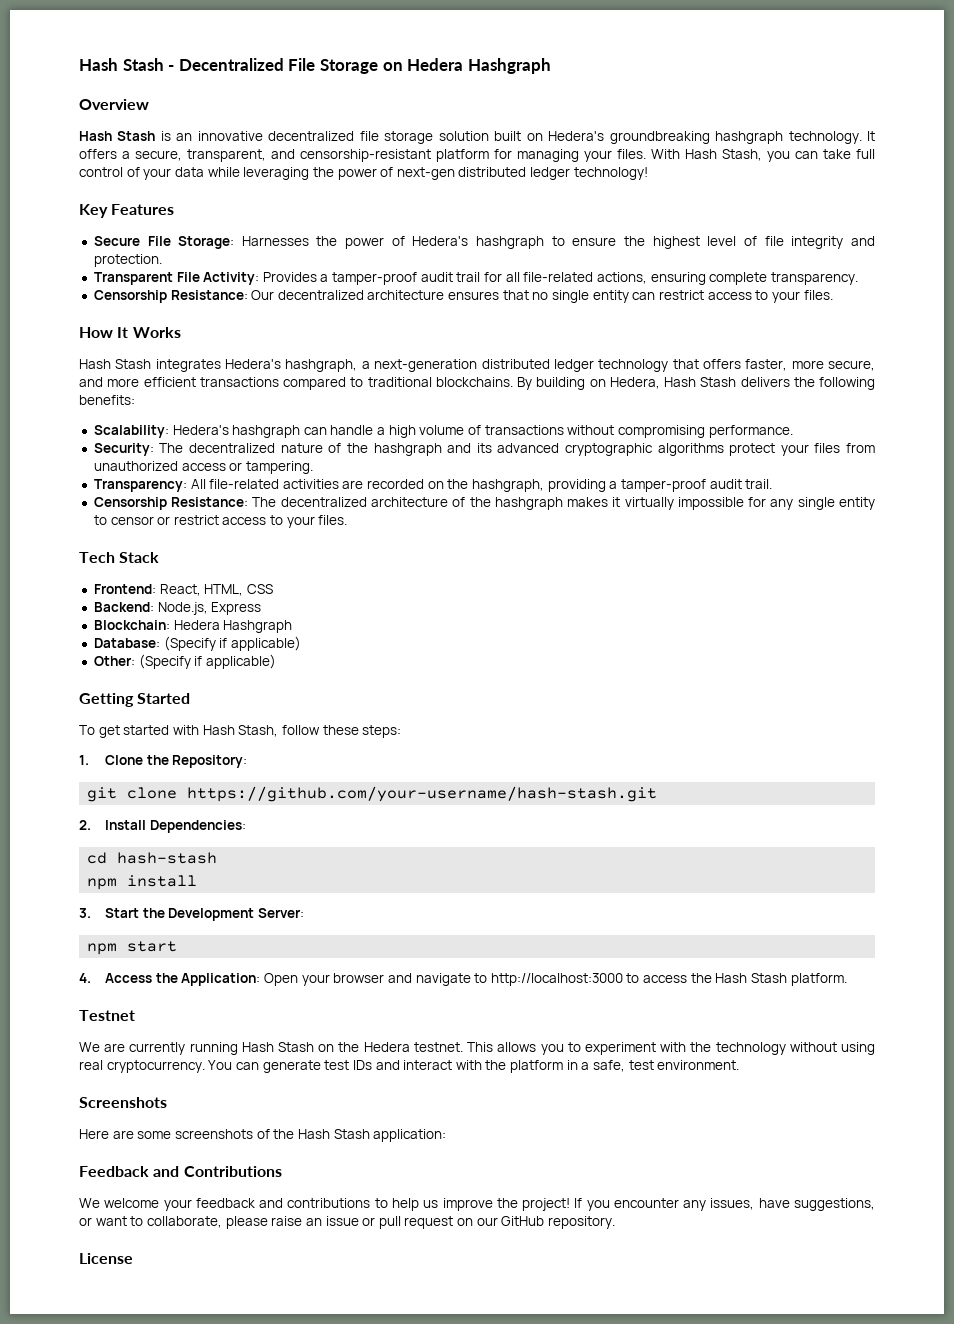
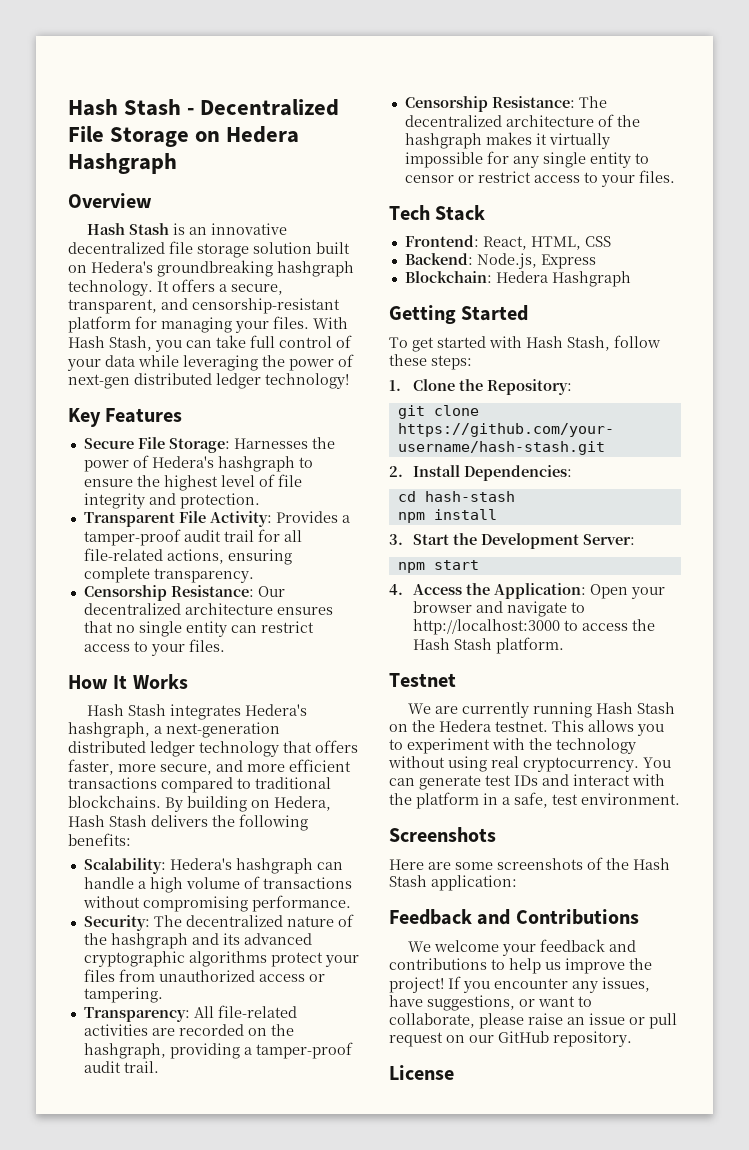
[93,636,301,651] [93,654,276,669] // Database: (Specify if applicable) // Other: (Specify if applicable) -> (631, 279) none

